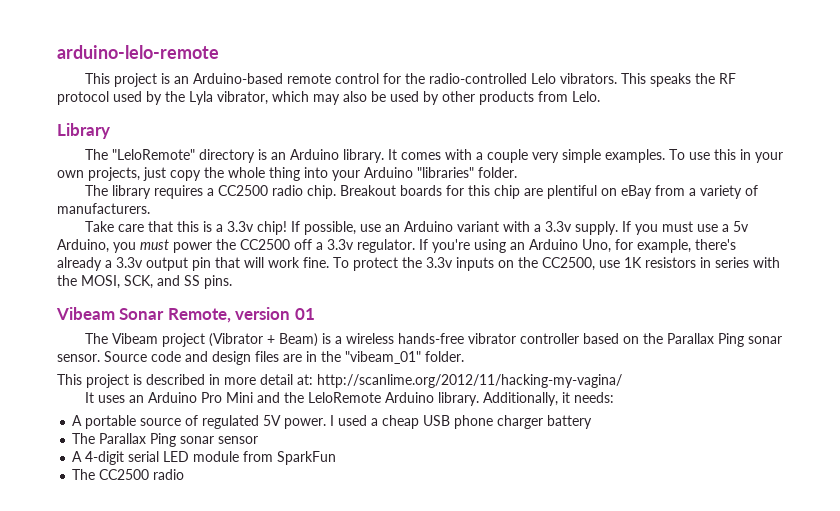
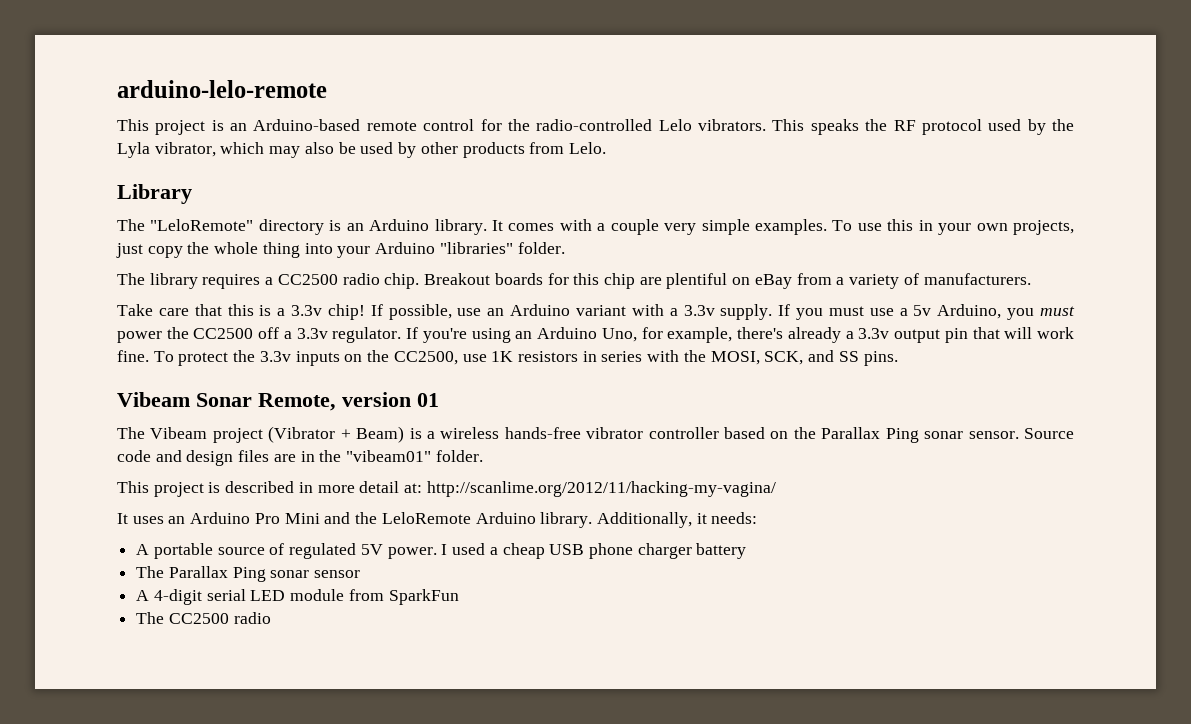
[345,351,421,364] "vibeam_01" -> [346,450,432,462] "vibeam01"

